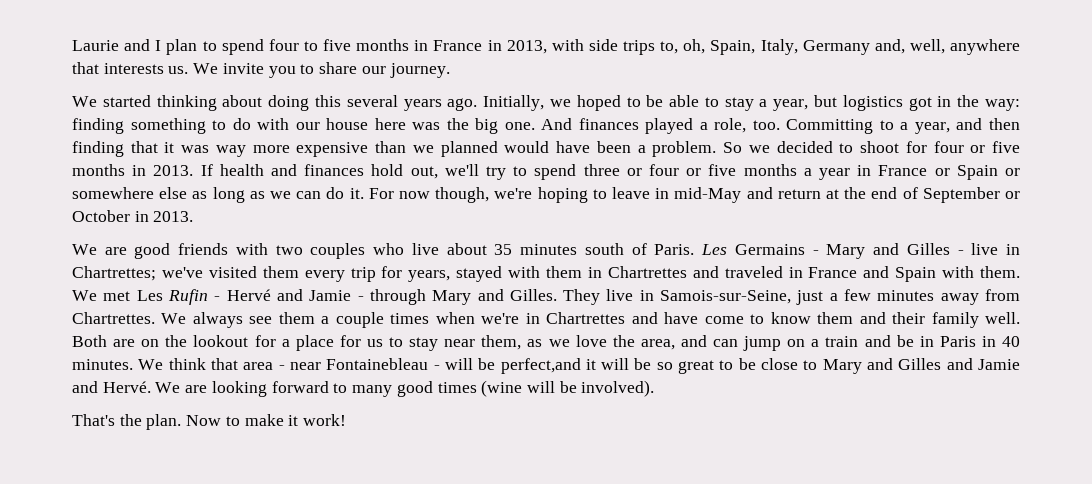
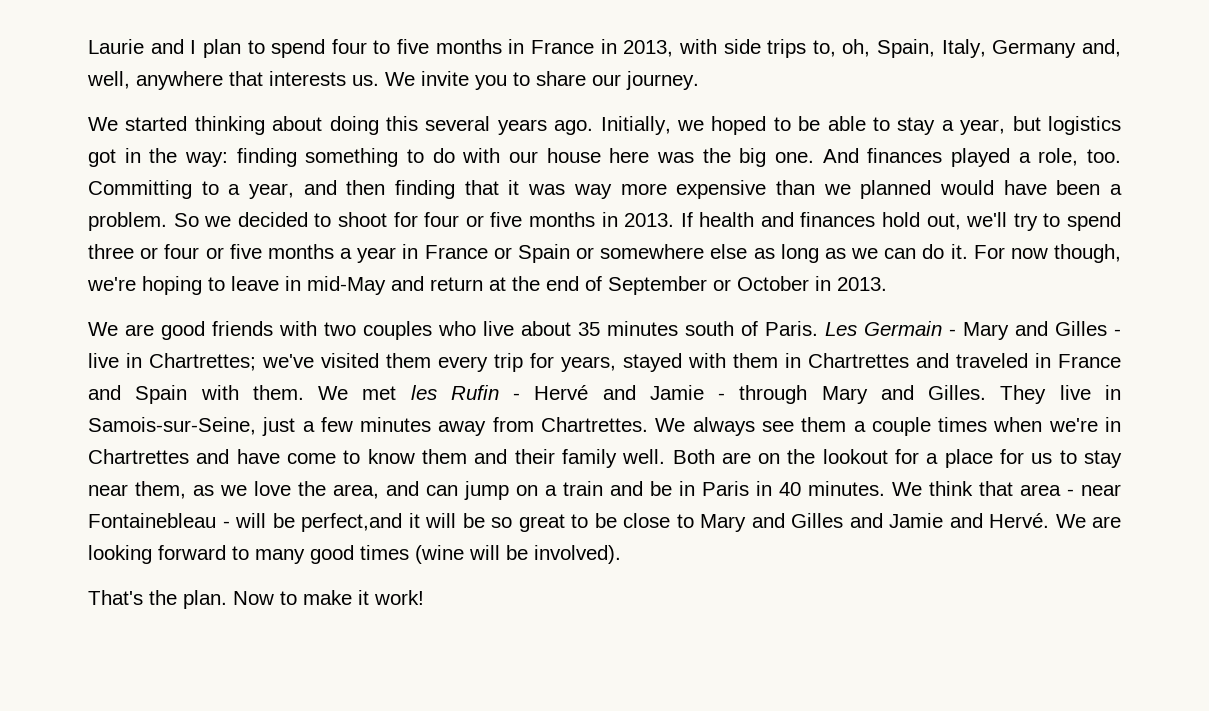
[734,244,805,255] Germains -> [864,321,942,336] Germain
[136,290,163,301] Les -> [410,385,437,400] les

